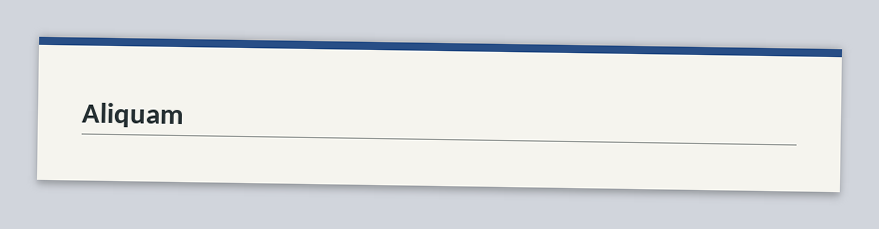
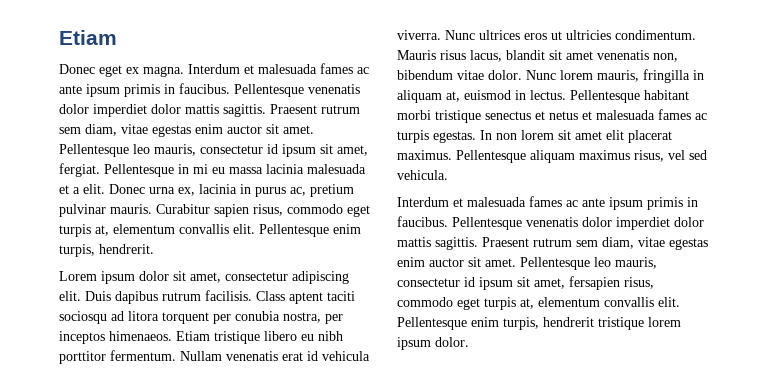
[81,102,185,129] Aliquam -> [59,30,117,45] [59,63,369,77] [59,83,360,97] [59,104,360,117] [59,124,314,137] [59,144,368,157] [59,163,366,177] [59,184,354,197] [59,204,370,217] [59,224,361,237] [59,244,154,257] [59,271,349,284] [59,290,355,304] [59,311,343,324] [59,331,343,344] [59,350,370,364] [397,30,696,40] [397,50,678,62] [397,69,704,83] [397,90,689,103] [397,109,707,123] [397,130,672,143] [397,150,707,163] [397,170,448,180] [397,196,698,210] [397,216,704,230] [397,237,708,250] [397,257,657,270] [397,276,654,290] [397,297,680,310] [397,317,681,330] [397,337,469,350] Etiam // Donec eget ex magna. Interdum et malesuada fames ac ante ipsum primis in faucibus. Pellentesque venenatis dolor imperdiet dolor mattis sagittis. Praesent rutrum sem diam, vitae egestas enim auctor sit amet. Pellentesque leo mauris, consectetur id ipsum sit amet, fergiat. Pellentesque in mi eu massa lacinia malesuada et a elit. Donec urna ex, lacinia in purus ac, pretium pulvinar mauris. Curabitur sapien risus, commodo eget turpis at, elementum convallis elit. Pellentesque enim turpis, hendrerit. // Lorem ipsum dolor sit amet, consectetur adipiscing elit. Duis dapibus rutrum facilisis. Class aptent taciti sociosqu ad litora torquent per conubia nostra, per inceptos himenaeos. Etiam tristique libero eu nibh porttitor fermentum. Nullam venenatis erat id vehicula viverra. Nunc ultrices eros ut ultricies condimentum. Mauris risus lacus, blandit sit amet venenatis non, bibendum vitae dolor. Nunc lorem mauris, fringilla in aliquam at, euismod in lectus. Pellentesque habitant morbi tristique senectus et netus et malesuada fames ac turpis egestas. In non lorem sit amet elit placerat maximus. Pellentesque aliquam maximus risus, vel sed vehicula. // Interdum et malesuada fames ac ante ipsum primis in faucibus. Pellentesque venenatis dolor imperdiet dolor mattis sagittis. Praesent rutrum sem diam, vitae egestas enim auctor sit amet. Pellentesque leo mauris, consectetur id ipsum sit amet, fersapien risus, commodo eget turpis at, elementum convallis elit. Pellentesque enim turpis, hendrerit tristique lorem ipsum dolor.

